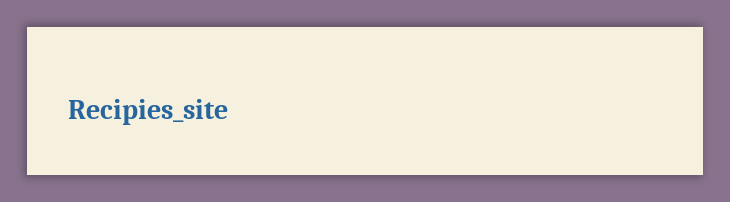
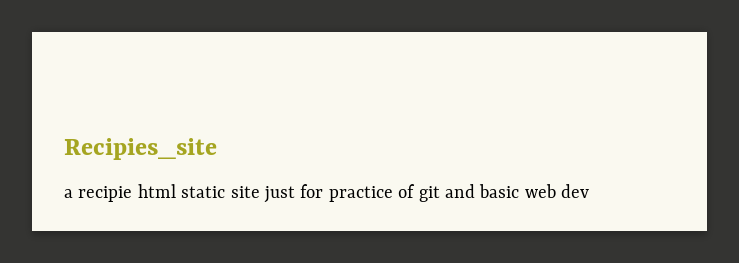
(228, 112) none -> [64,184,590,203] // a recipie html static site just for practice of git and basic web dev

